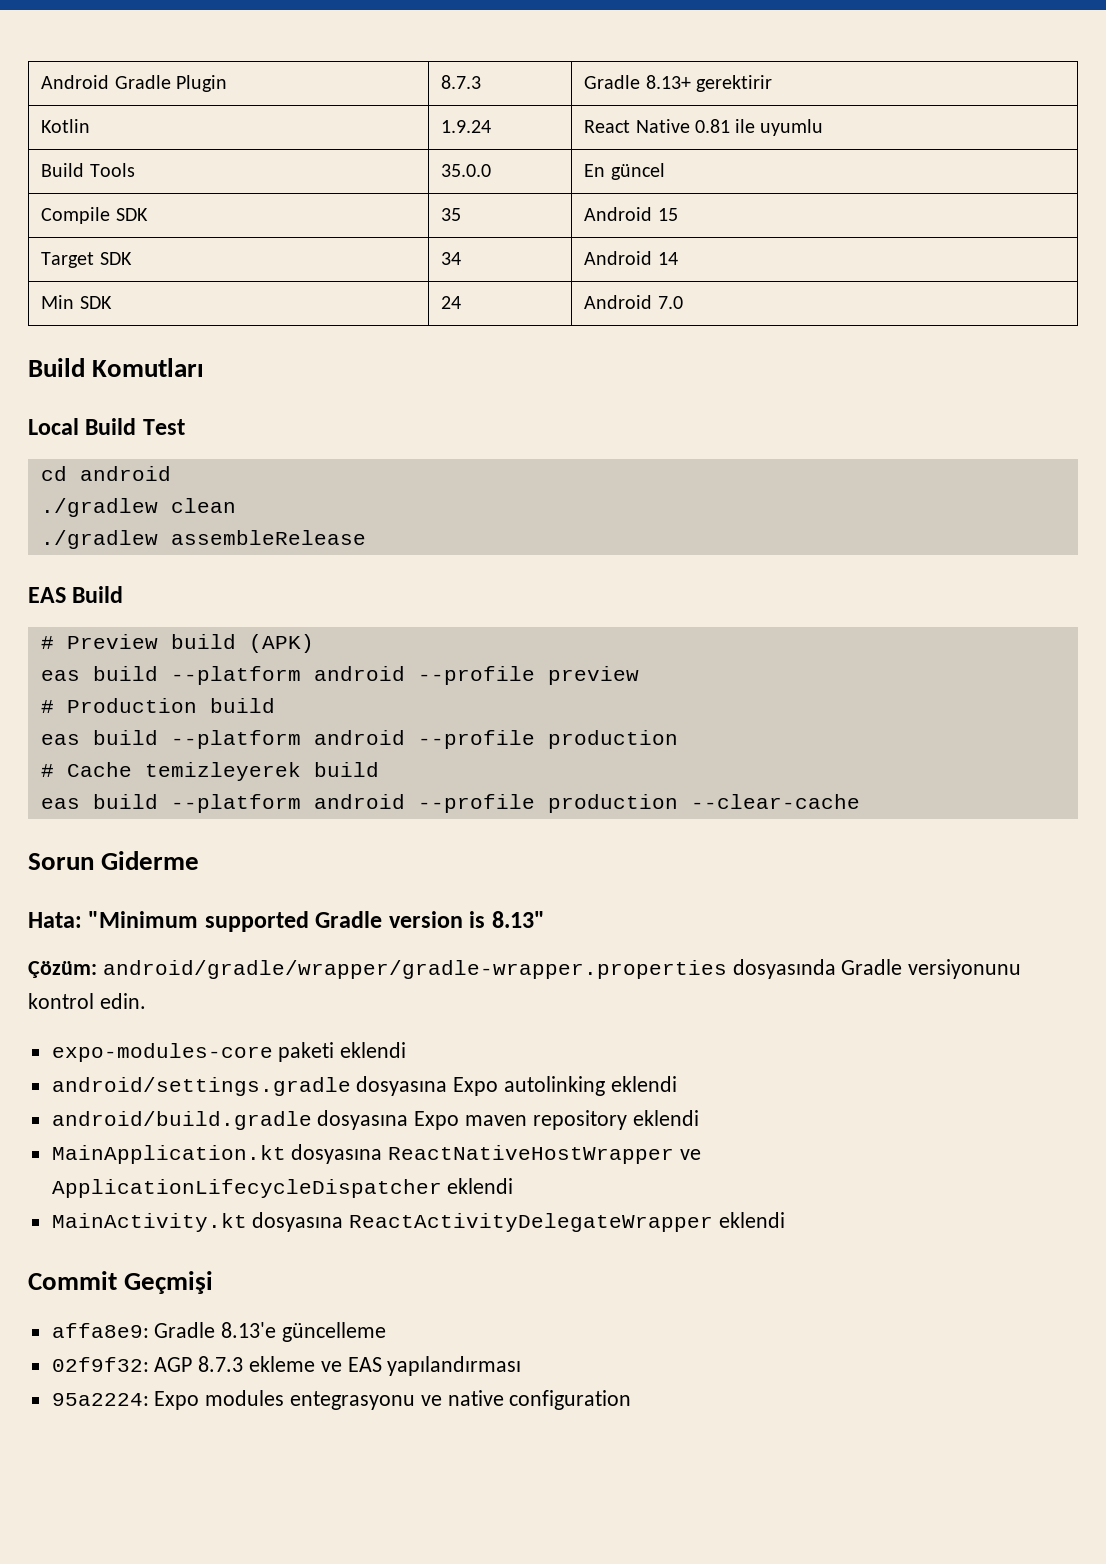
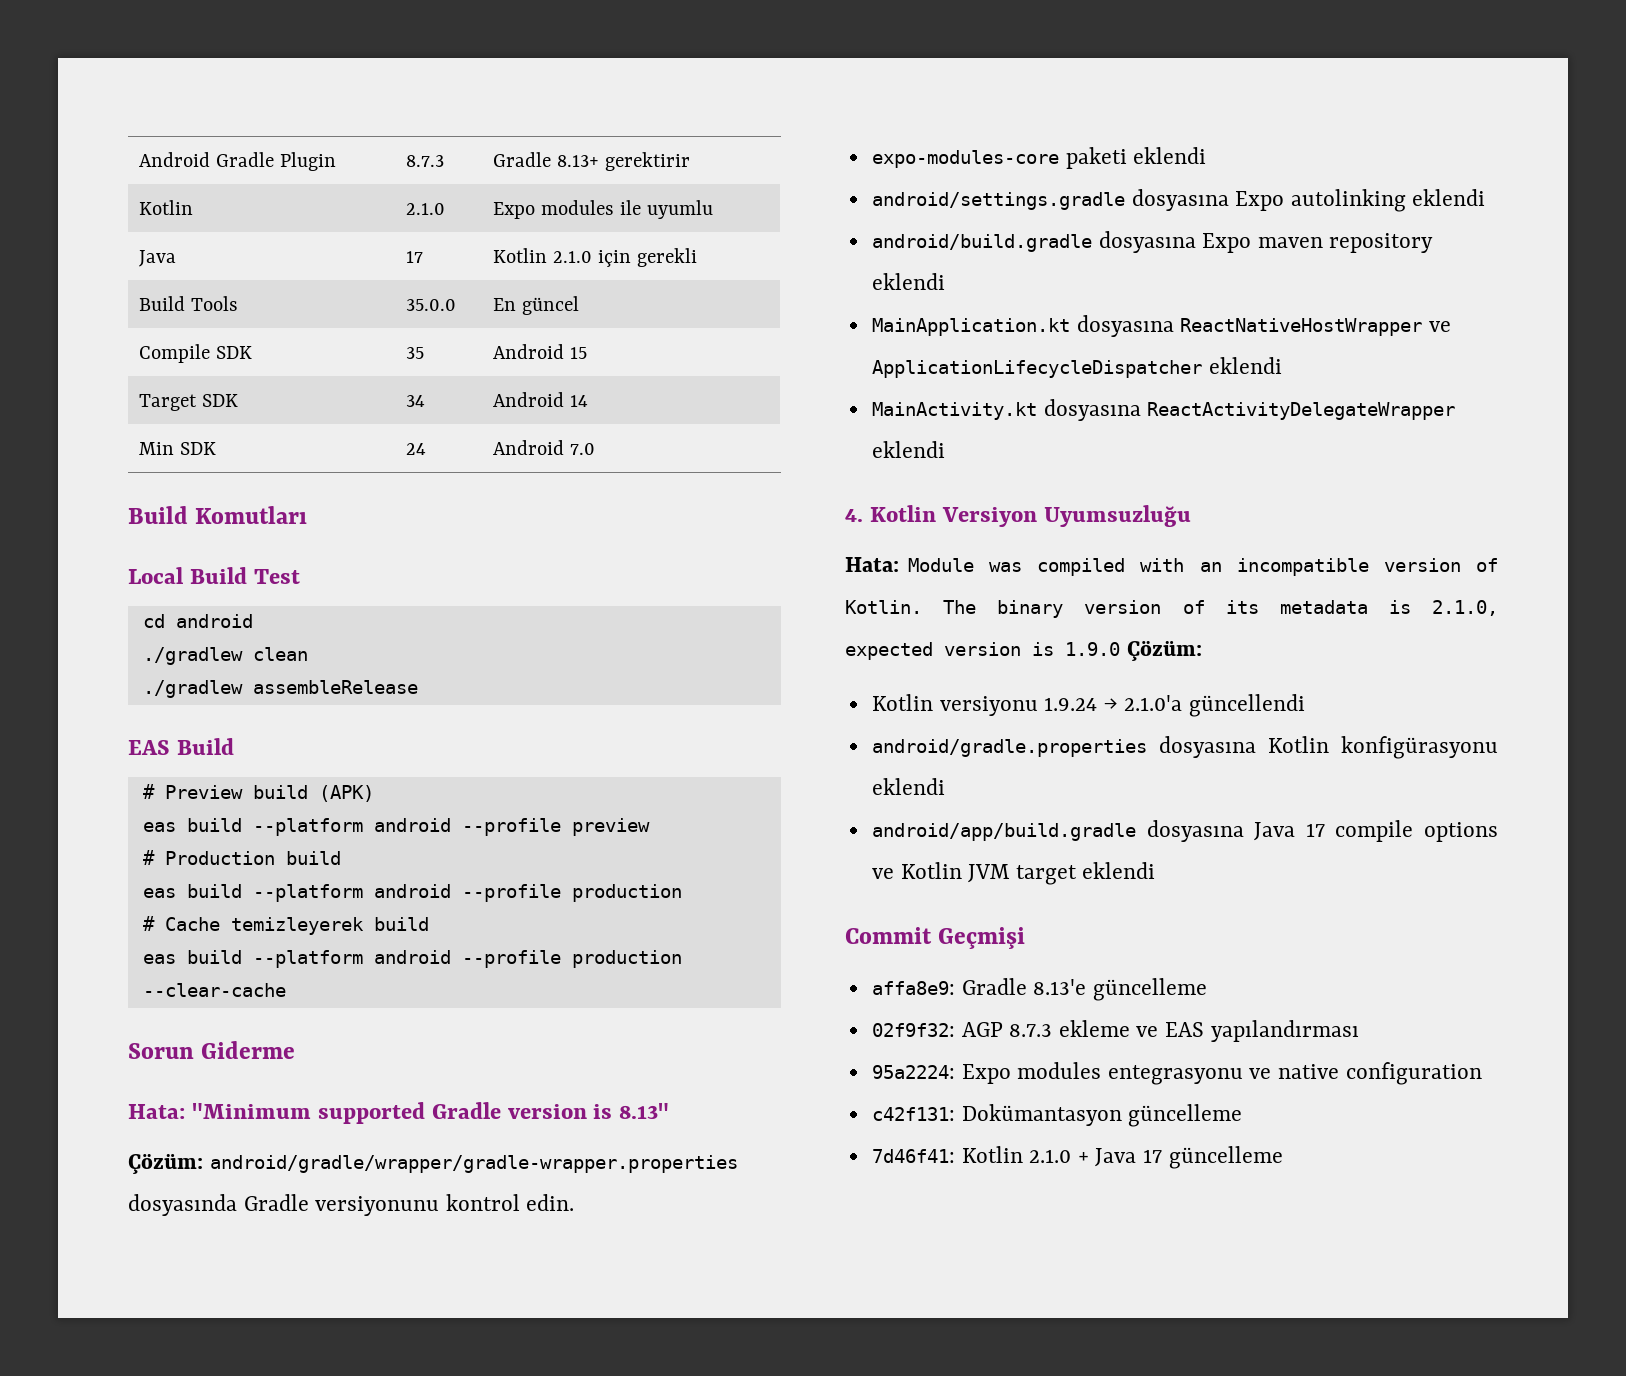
[441,120,492,133] [584,119,824,136] 1.9.24 | React Native 0.81 ile uyumlu -> [405,203,445,215] [492,200,713,219] [138,250,176,267] [405,251,423,263] [492,248,697,267] 2.1.0 | Expo modules ile uyumlu // Java | 17 | Kotlin 2.1.0 için gerekli
(786, 1220) none -> [845,505,1191,527] [845,557,1498,576] [845,600,1498,618] [845,641,1202,661] [871,694,1306,717] [871,736,1498,759] [871,778,945,795] [871,820,1498,842] [871,862,1156,885] // 4. Kotlin Versiyon Uyumsuzluğu // Hata: Module was compiled with an incompatible version of Kotlin. The binary version of its metadata is 2.1.0, expected version is 1.9.0 Çözüm: // Kotlin versiyonu 1.9.24 → 2.1.0'a güncellendi // android/gradle.properties dosyasına Kotlin konfigürasyonu eklendi // android/app/build.gradle dosyasına Java 17 compile options ve Kotlin JVM target eklendi
(632, 1400) none -> [871,1104,1243,1127] [871,1146,1283,1169] // c42f131: Dokümantasyon güncelleme // 7d46f41: Kotlin 2.1.0 + Java 17 güncelleme

